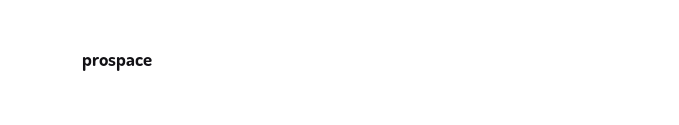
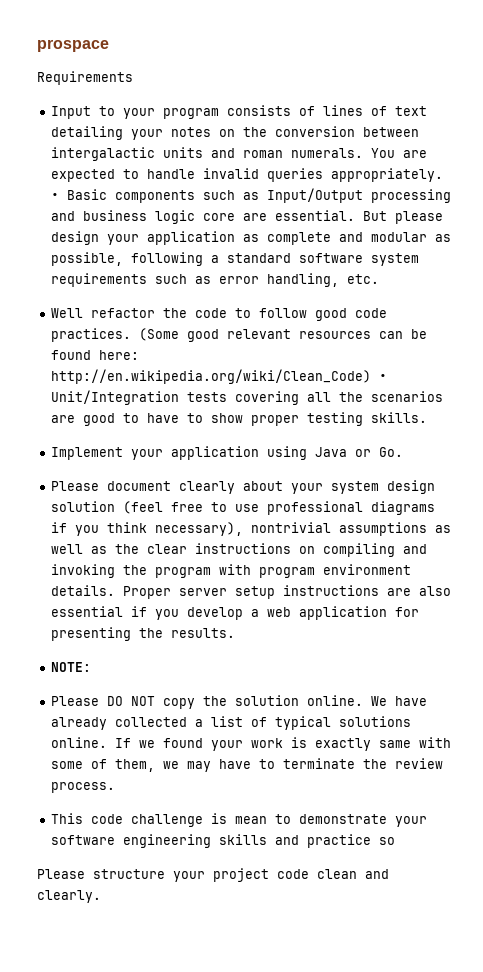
(152, 64) none -> [37,71,133,85] [51,105,428,119] [51,126,420,140] [51,147,428,161] [51,168,444,182] [51,188,452,203] [51,210,444,224] [51,231,452,245] [51,252,420,266] [51,273,380,287] [51,308,388,321] [51,328,428,342] [51,350,140,360] [51,369,388,384] [51,390,444,405] [51,412,428,426] [51,446,404,460] [51,480,436,494] [51,501,436,515] [51,522,452,536] [51,543,428,557] [51,564,412,578] [51,585,452,599] [51,606,420,620] [51,627,236,641] [51,662,92,672] [51,695,428,709] [51,716,412,730] [51,737,452,751] [51,758,444,772] [51,782,116,793] [51,813,428,827] [51,834,396,848] [37,868,389,882] [37,890,101,903] // Requirements // Input to your program consists of lines of text detailing your notes on the conversion between intergalactic units and roman numerals. You are expected to handle invalid queries appropriately. • Basic components such as Input/Output processing and business logic core are essential. But please design your application as complete and modular as possible, following a standard software system requirements such as error handling, etc. // Well refactor the code to follow good code practices. (Some good relevant resources can be found here: http://en.wikipedia.org/wiki/Clean_Code) • Unit/Integration tests covering all the scenarios are good to have to show proper testing skills. // Implement your application using Java or Go. // Please document clearly about your system design solution (feel free to use professional diagrams if you think necessary), nontrivial assumptions as well as the clear instructions on compiling and invoking the program with program environment details. Proper server setup instructions are also essential if you develop a web application for presenting the results. // NOTE: // Please DO NOT copy the solution online. We have already collected a list of typical solutions online. If we found your work is exactly same with some of them, we may have to terminate the review process. // This code challenge is mean to demonstrate your software engineering skills and practice so // Please structure your project code clean and clearly.

